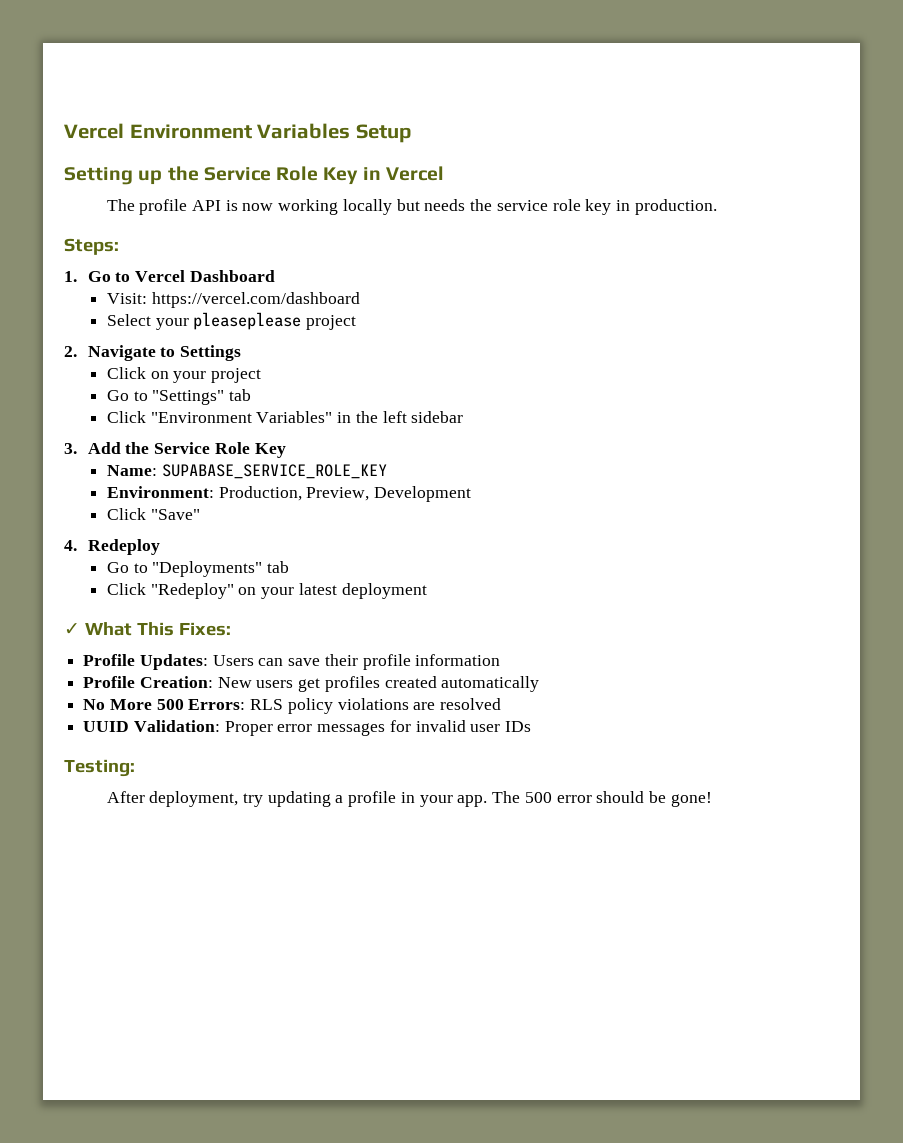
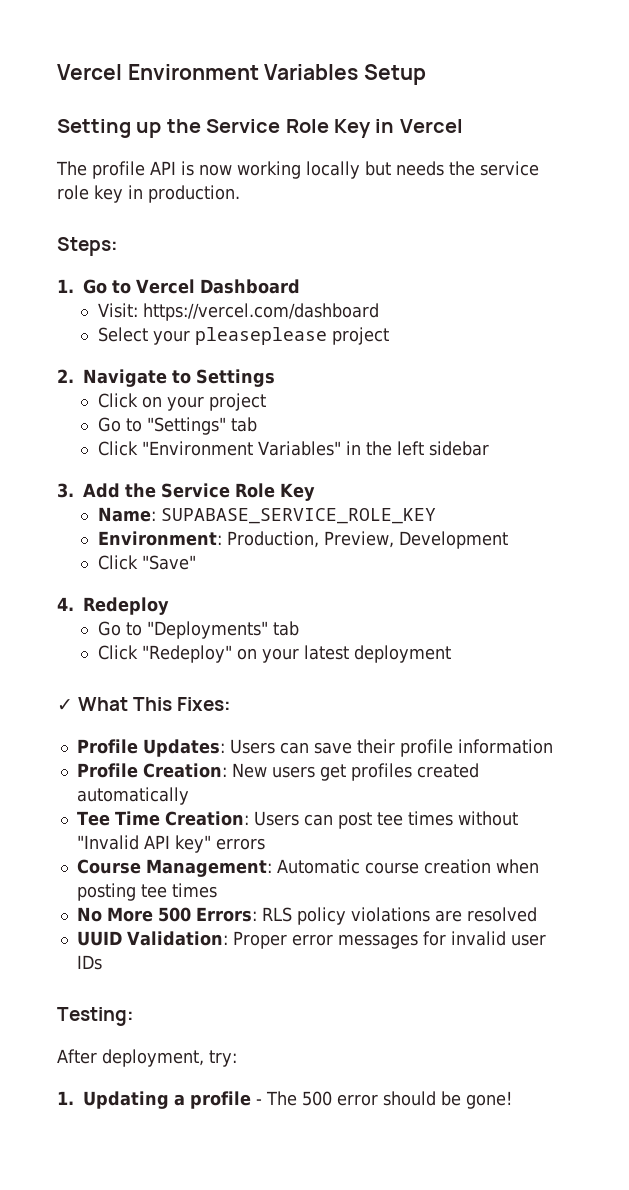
(540, 684) none -> [76,811,518,829] [76,835,265,853] [76,859,539,877] [76,883,217,901] // Tee Time Creation: Users can post tee times without "Invalid API key" errors // Course Management: Automatic course creation when posting tee times
[243,791,488,807] try updating a profile in your app. -> [209,1050,237,1067] [57,1091,262,1109] try: // 1. Updating a profile -

